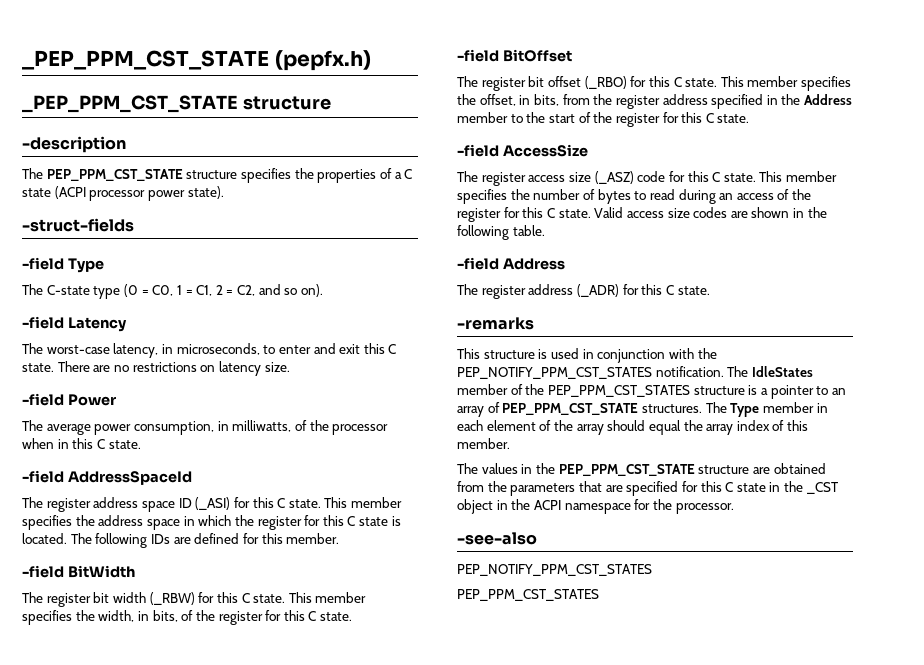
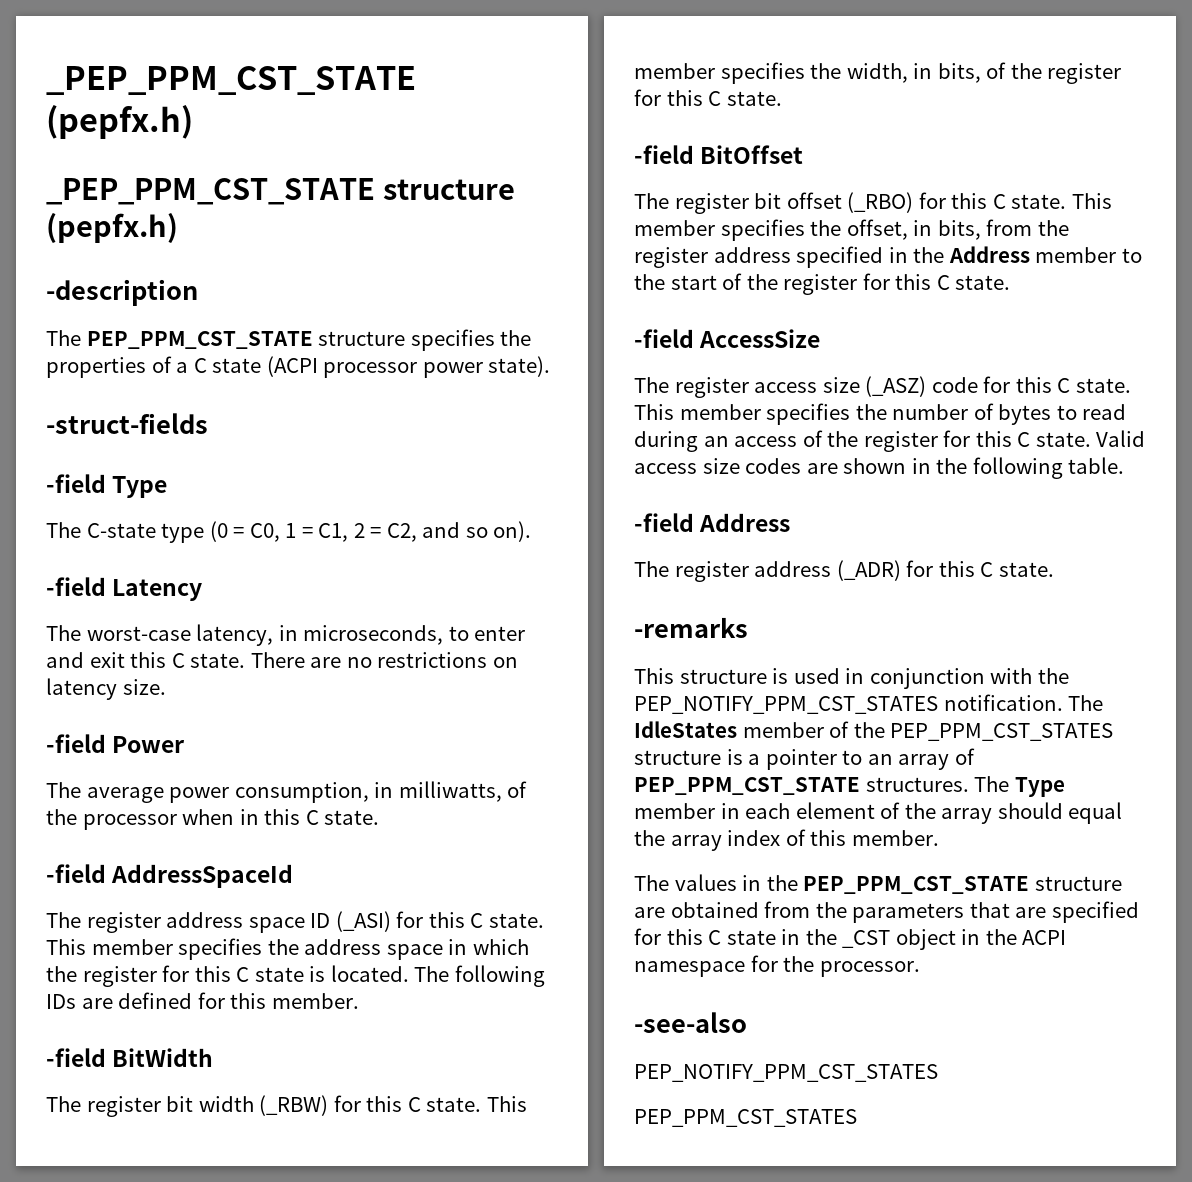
(331, 103) none -> [46,212,178,243] (pepfx.h)

